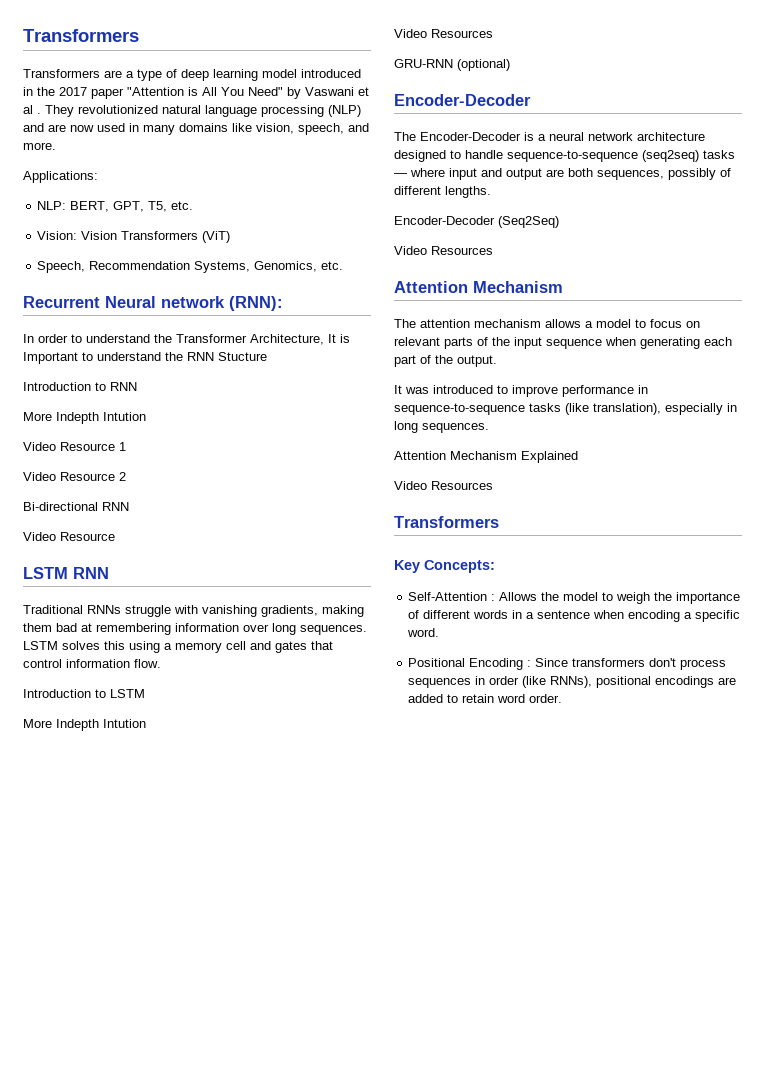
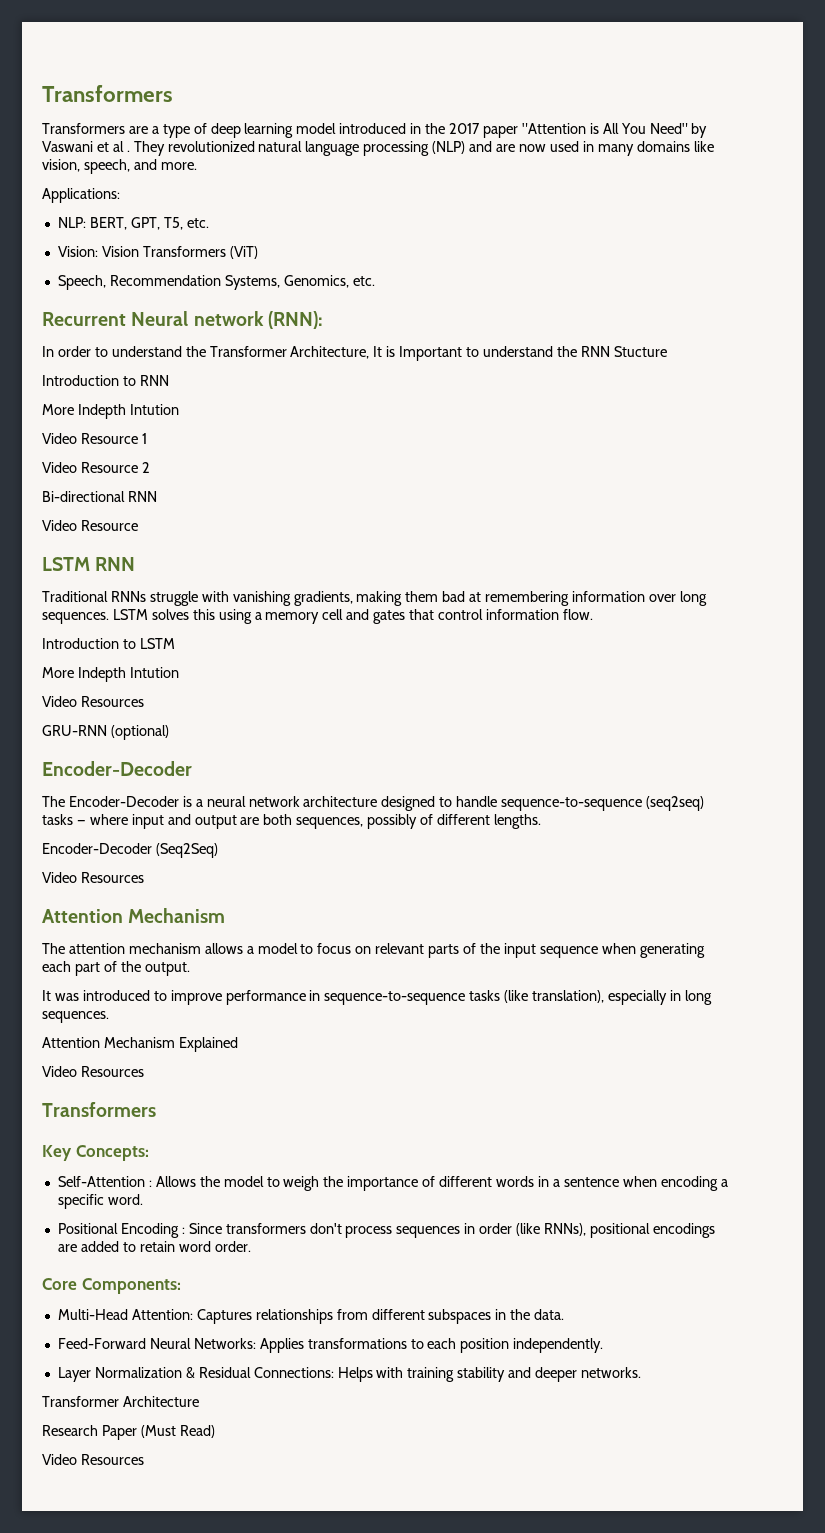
(563, 698) none -> [42,1278,181,1294] [57,1309,565,1324] [57,1338,604,1353] [57,1367,642,1382] [42,1396,199,1407] [42,1425,215,1440] [42,1454,144,1465] // Core Components: // Multi-Head Attention: Captures relationships from different subspaces in the data. // Feed-Forward Neural Networks: Applies transformations to each position independently. // Layer Normalization & Residual Connections: Helps with training stability and deeper networks. // Transformer Architecture // Research Paper (Must Read) // Video Resources

